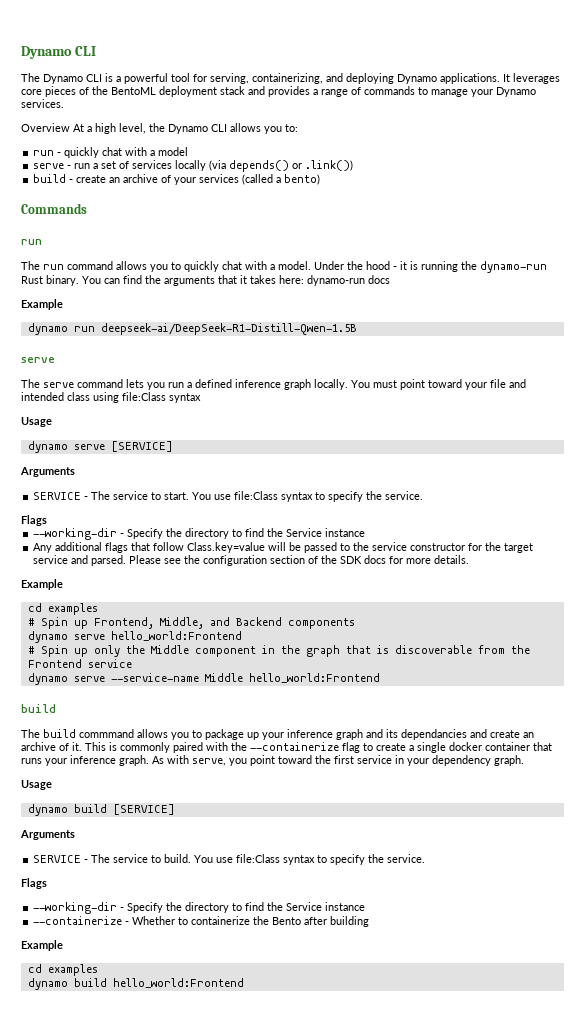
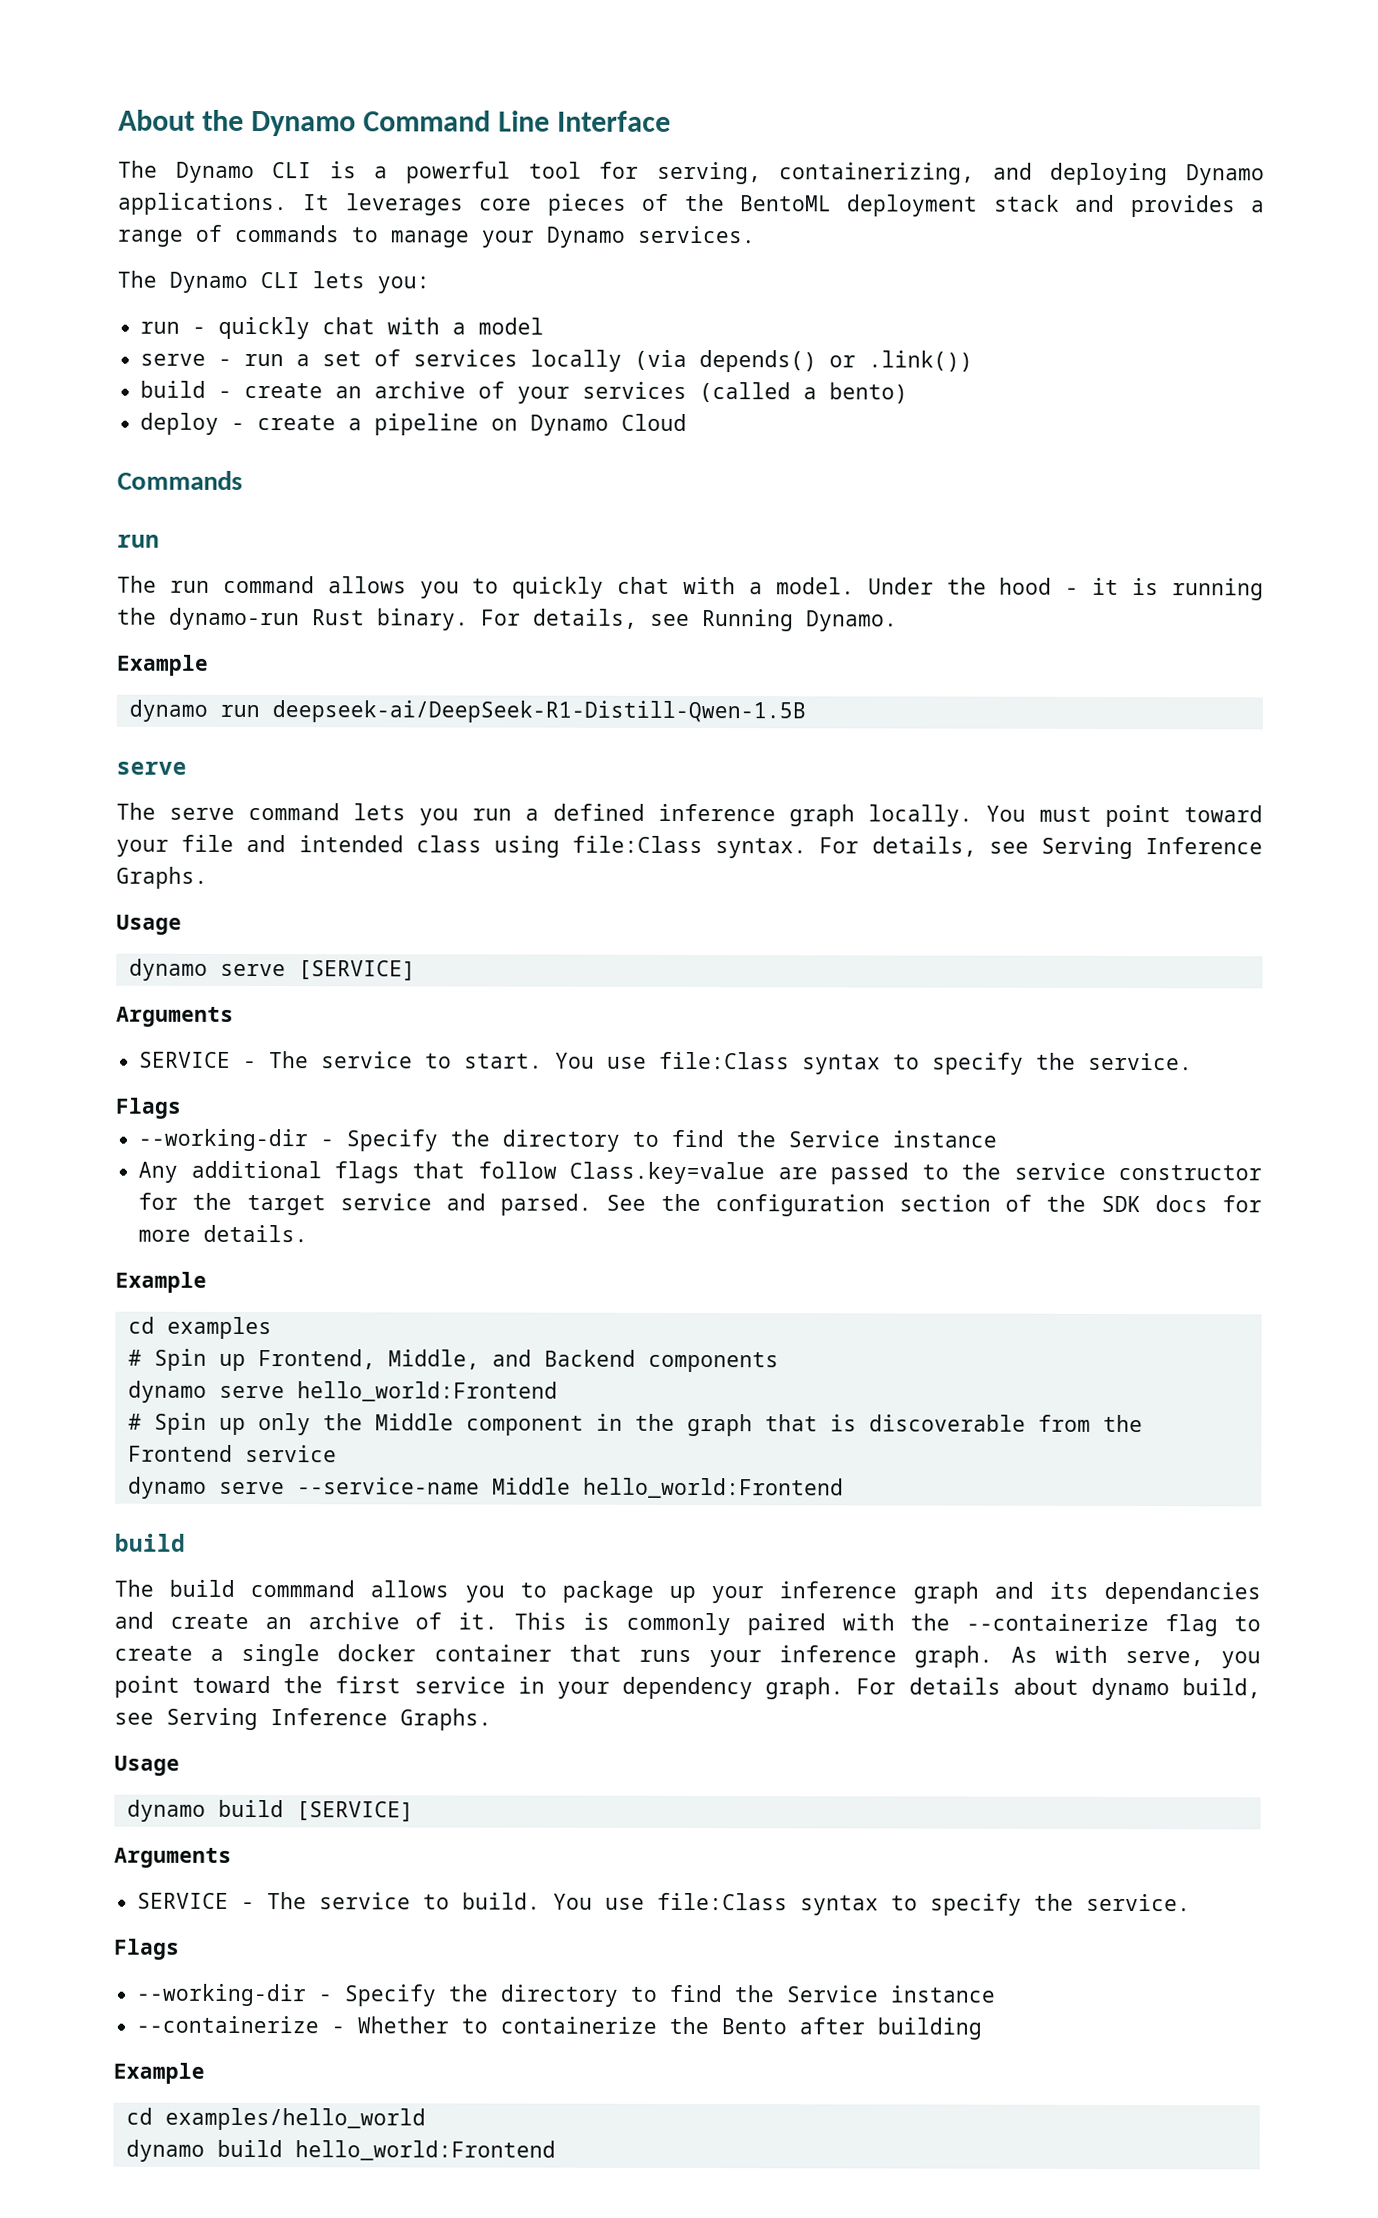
[21,46,96,59] Dynamo CLI -> [118,109,671,137] About the Dynamo Command Line Interface
[21,123,298,134] Overview At a high level, the Dynamo CLI allows you to: -> [117,270,430,294] The Dynamo CLI lets you:
(321, 179) none -> [140,412,688,436] // deploy - create a pipeline on Dynamo Cloud
[82,275,390,286] You can find the arguments that it takes here: dynamo-run docs -> [481,608,898,632] For details, see Running Dynamo.
[169,393,201,403] syntax -> [715,836,1263,860] [116,866,208,889] syntax. For details, see Serving Inference Graphs.
[268,542,302,551] will be -> [777,1167,818,1180] are
[129,555,182,564] Please see -> [606,1194,647,1211] See
(524, 760) none -> [856,1677,1261,1701] [114,1707,492,1731] For details about dynamo build, see Serving Inference Graphs.
[47,964,98,976] examples -> [164,2107,426,2131] examples/hello_world

